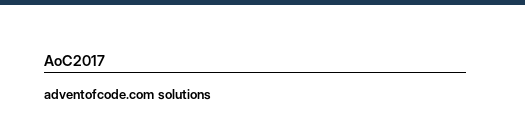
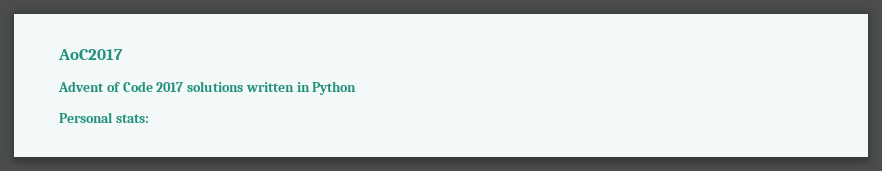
[44,89,211,100] adventofcode.com solutions -> [58,81,357,95] [59,112,149,123] Advent of Code 2017 solutions written in Python // Personal stats:

